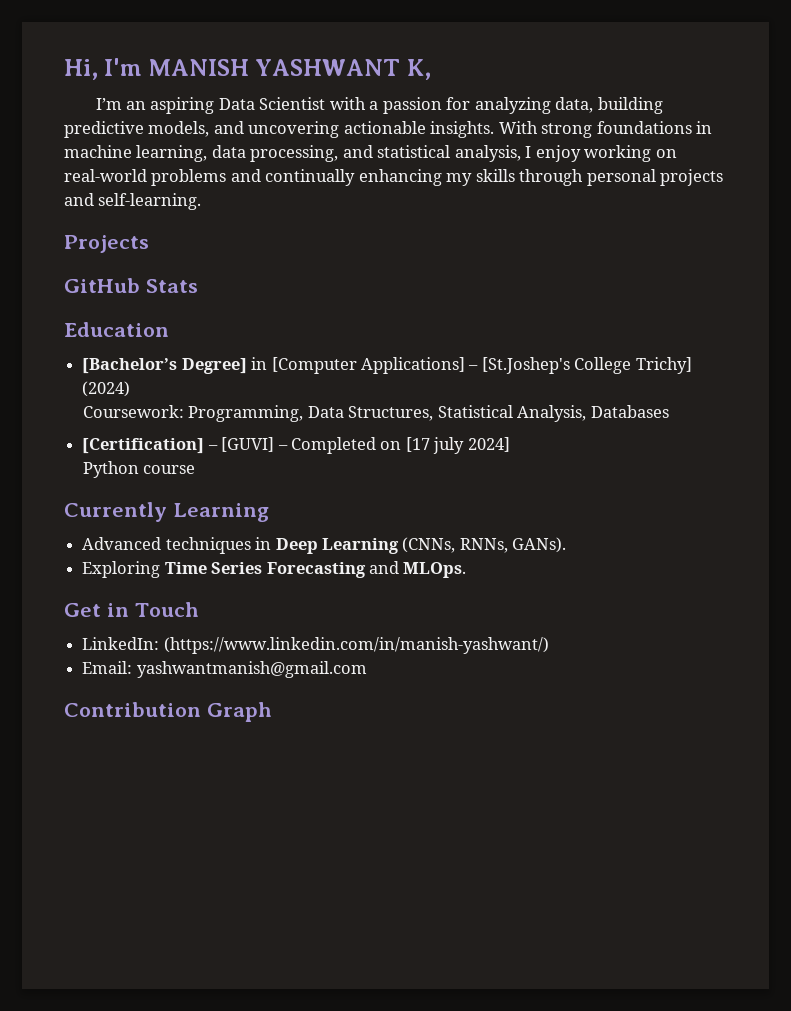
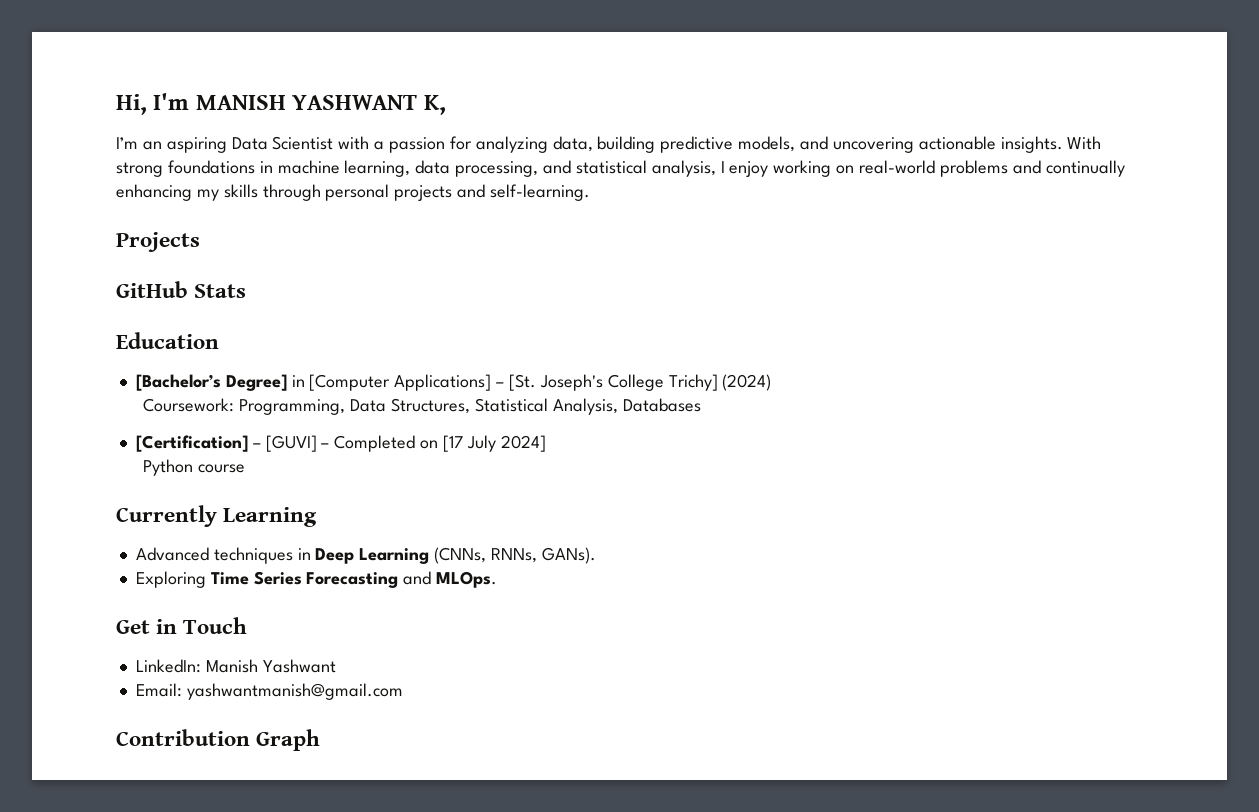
[481,357,570,374] [St.Joshep's -> [508,374,603,391] [St. Joseph's
[433,437,465,454] july -> [466,435,496,452] July
[163,637,549,654] (https://www.linkedin.com/in/manish-yashwant/) -> [205,659,336,673] Manish Yashwant

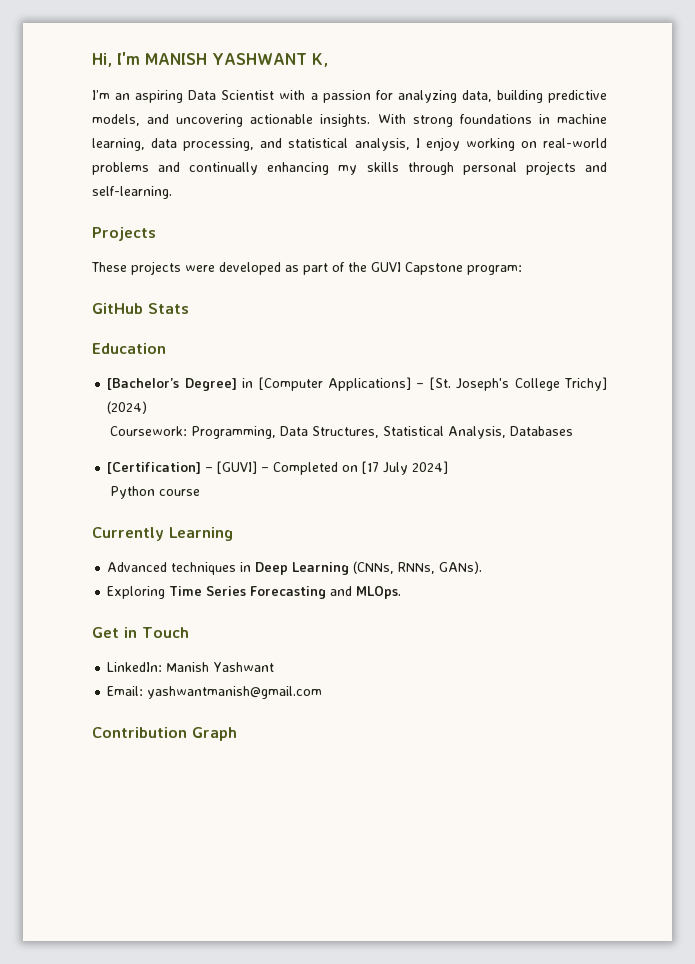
(200, 242) none -> [91,261,522,275] // These projects were developed as part of the GUVI Capstone program:

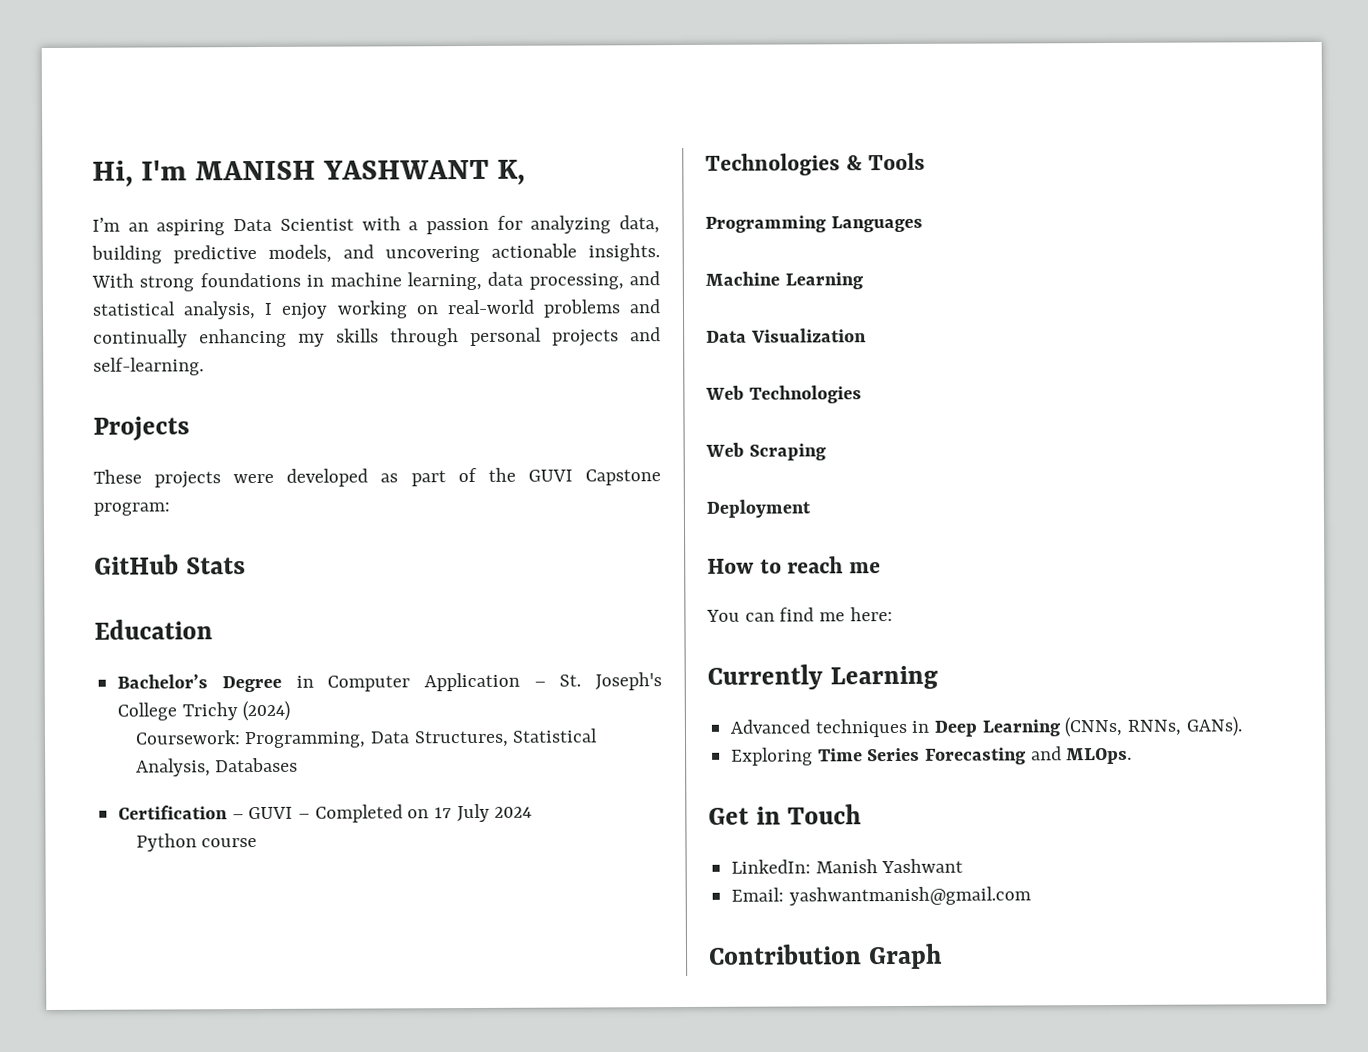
[107,377,451,391] [Bachelor’s Degree] in [Computer Applications] – [St. -> [117,672,582,693] Bachelor’s Degree in Computer Application – St.
[563,377,607,391] Trichy] -> [181,702,238,721] Trichy
[107,461,449,475] [109,486,200,499] [Certification] – [GUVI] – Completed on [17 July 2024] // Python course -> [118,803,533,823] [135,833,258,852] [705,152,926,176] [705,215,923,233] [705,271,863,290] [706,328,867,343] [705,385,862,404] [705,442,826,461] [706,499,811,518] [707,556,881,574] [706,607,893,622] Certification – GUVI – Completed on 17 July 2024 // Python course // Technologies & Tools // Programming Languages // Machine Learning // Data Visualization // Web Technologies // Web Scraping // Deployment // How to reach me // You can find me here:

